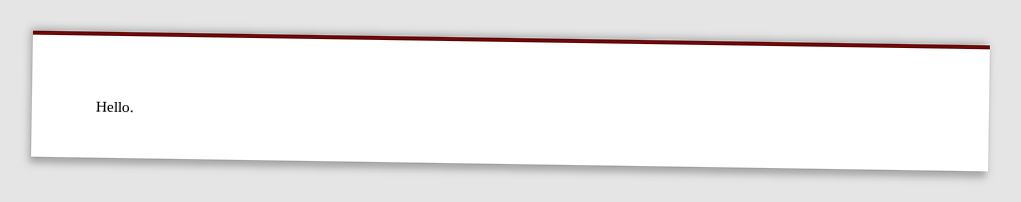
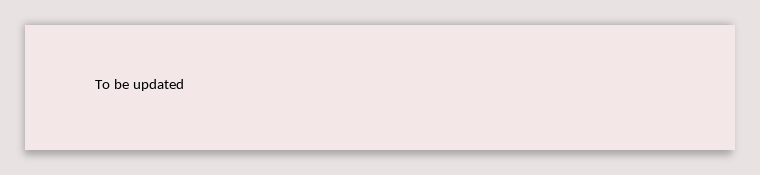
[95,101,134,113] Hello. -> [95,79,184,91] To be updated

